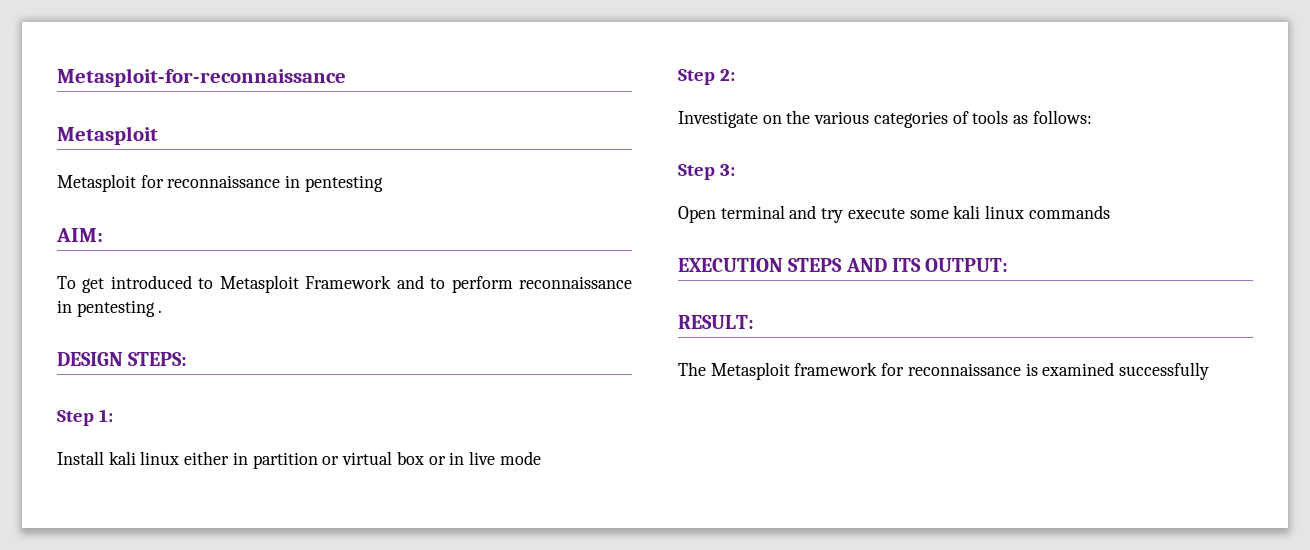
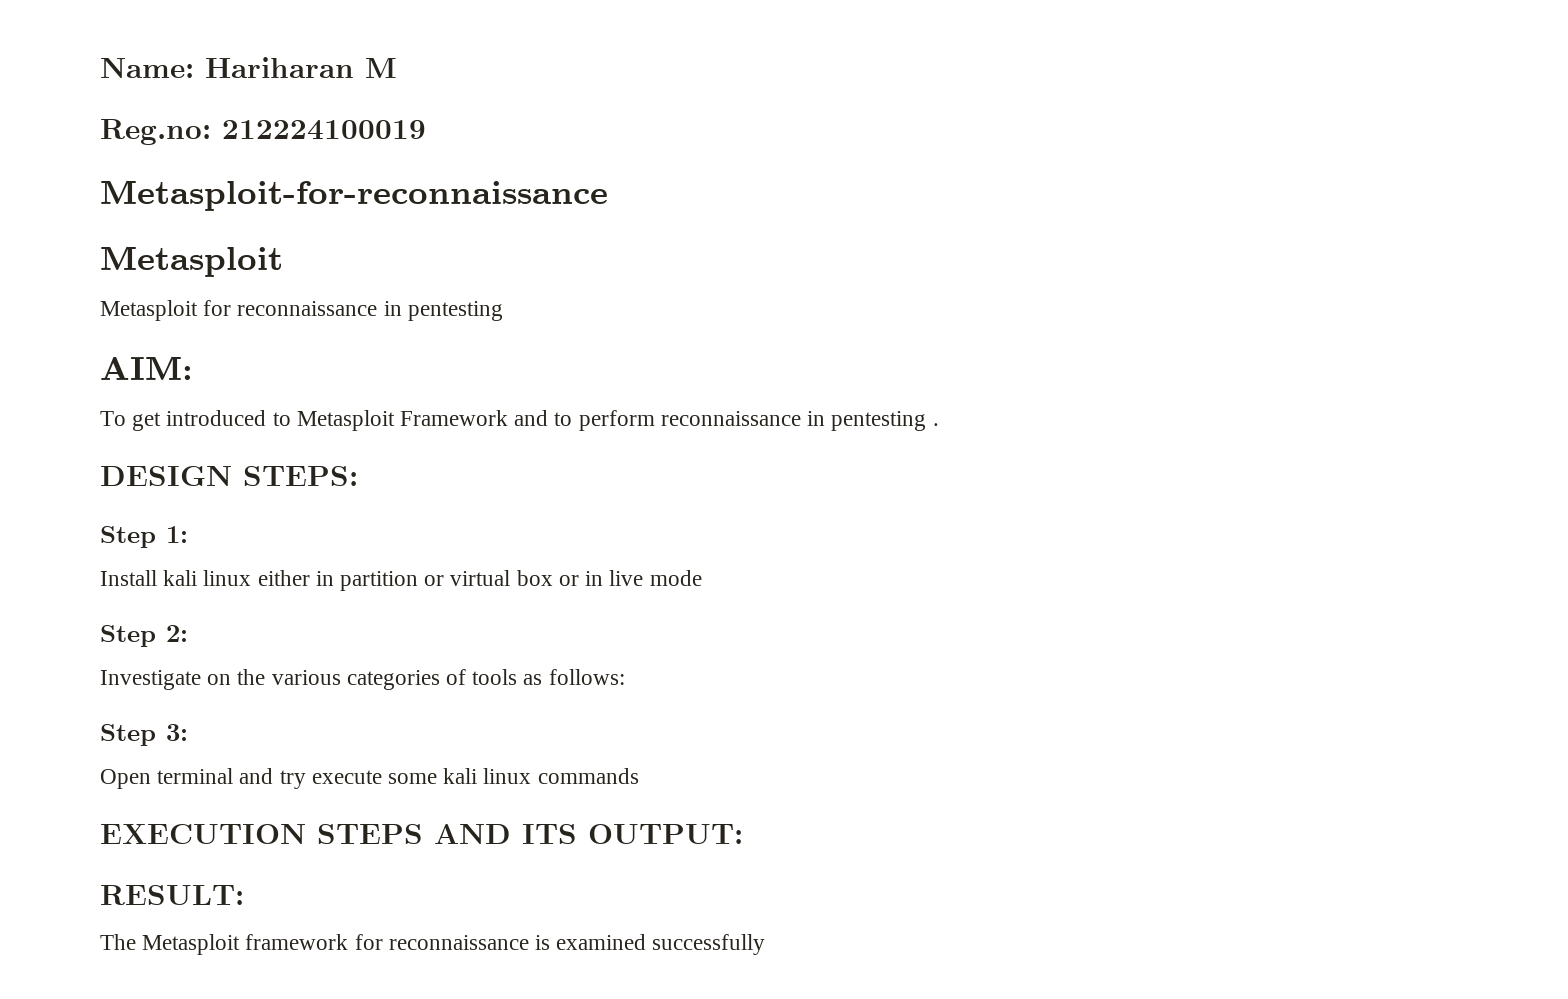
(57, 77) none -> [100,57,397,78] [100,119,426,145] Name: Hariharan M // Reg.no: 212224100019 //

